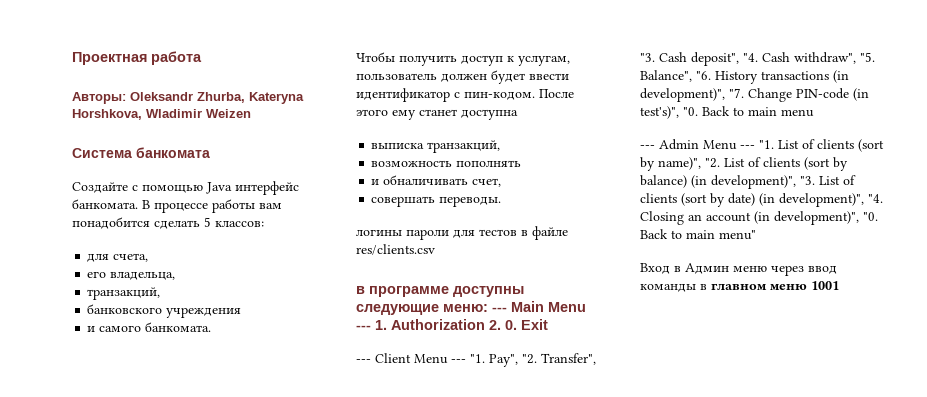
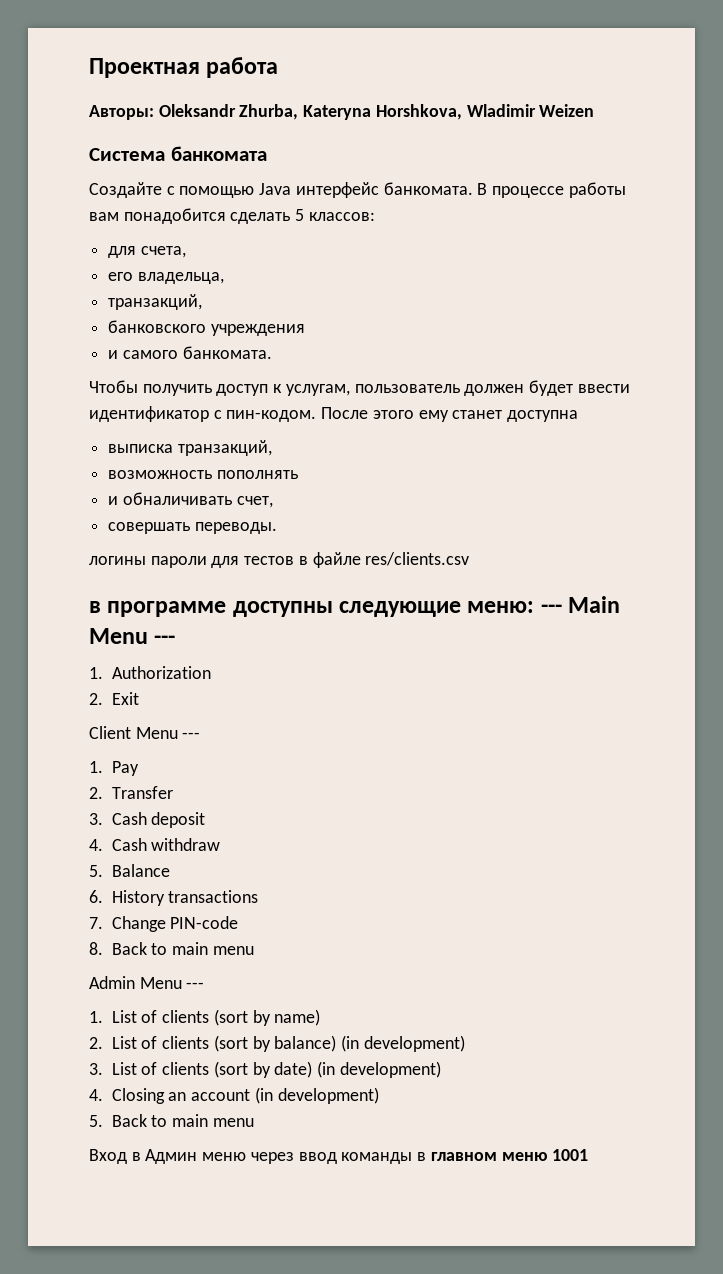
(371, 327) none -> (176, 639) //
[489,320,517,330] 2. 0. -> [89,693,103,705] // 2.
[356,359,371,363] --- -> (139, 698) none
[470,353,596,367] [640,52,875,66] [640,70,711,82] "1. Pay", "2. Transfer", "3. Cash deposit", "4. Cash withdraw", "5. Balance", "6. -> [89,761,139,776] [89,786,173,799] [89,812,206,828] [89,838,221,851] [89,864,170,877] [89,890,103,903] // 1. Pay // 2. Transfer // 3. Cash deposit // 4. Cash withdraw // 5. Balance // 6.
[833,70,849,83] [640,88,744,102] (in development)", "7. -> [89,917,103,929] // 7.
[853,88,869,101] [640,106,814,119] [640,145,655,149] (in test's)", "0. Back to main menu // --- -> [89,942,254,955] // 8. Back to main menu //
[759,139,884,152] [640,157,720,171] "1. List of clients (sort by name)", "2. -> [89,1009,321,1026] [89,1037,103,1049] // 1. List of clients (sort by name) // 2.
[711,175,815,189] development)", "3. -> [363,1035,465,1052] [89,1063,103,1075] development) // 3.
[779,193,883,207] development)", "4. -> [339,1061,441,1078] [89,1089,103,1101] development) // 4.
[774,211,878,225] [640,229,756,240] development)", "0. Back to main menu" -> [277,1087,379,1104] [89,1114,254,1127] development) // 5. Back to main menu

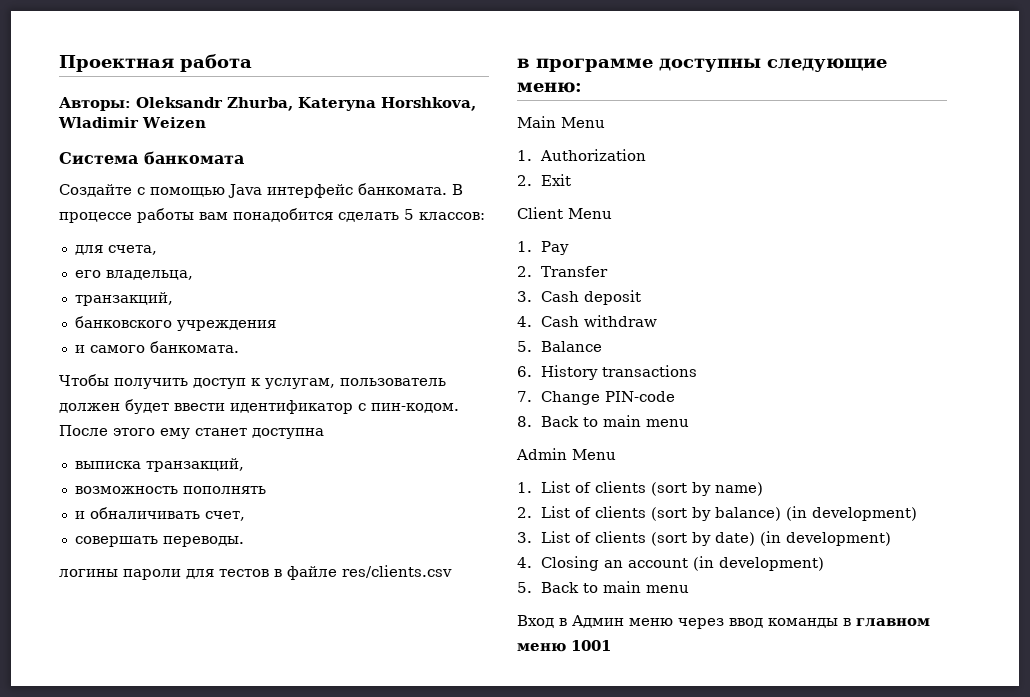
[540,604,562,613] --- -> (582, 87) //
[154,635,176,644] --- -> (605, 122) none
[182,732,201,739] --- -> (612, 213) none
[186,982,205,989] --- -> (616, 454) none

